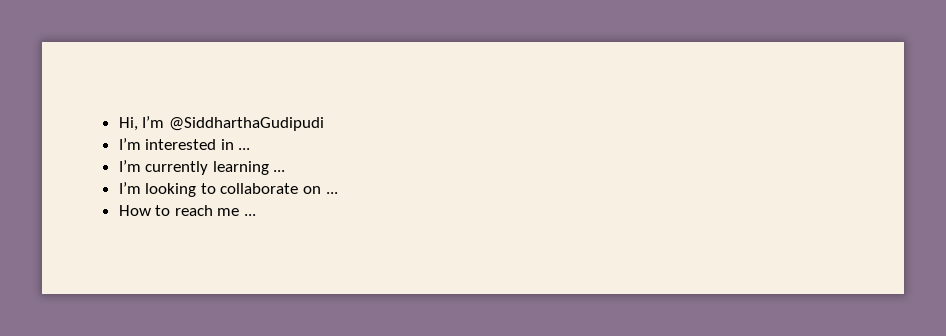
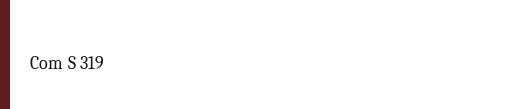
[118,116,324,131] [118,138,251,150] [118,160,286,175] [118,182,338,197] [118,205,257,216] Hi, I’m @SiddharthaGudipudi // I’m interested in ... // I’m currently learning ... // I’m looking to collaborate on ... // How to reach me ... -> [30,56,105,69] Com S 319

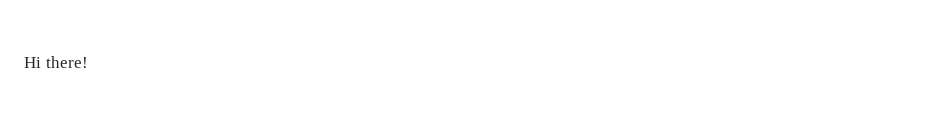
[30,56,105,69] Com S 319 -> [24,56,88,68] Hi there!

